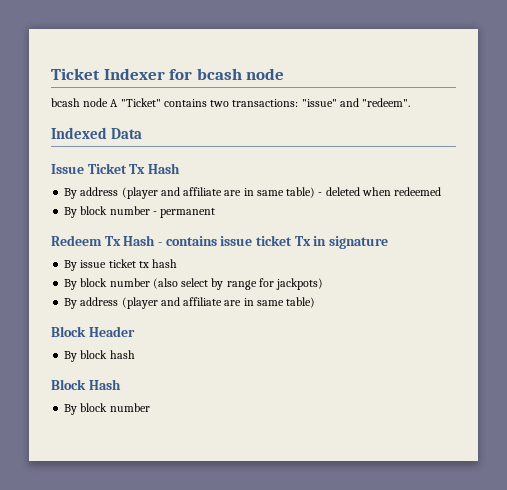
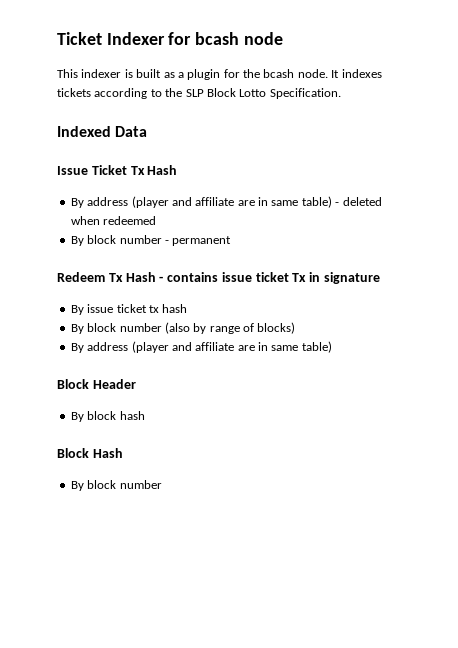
[51,98,411,107] bcash node A "Ticket" contains two transactions: "issue" and "redeem". -> [57,69,382,80] [57,88,341,99] This indexer is built as a plugin for the bcash node. It indexes tickets according to the SLP Block Lotto Specification.
[181,278,209,287] select -> (190, 328) none
[258,278,324,290] for jackpots) -> [243,322,296,334] of blocks)

